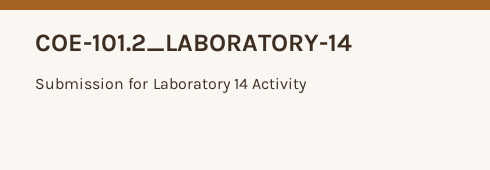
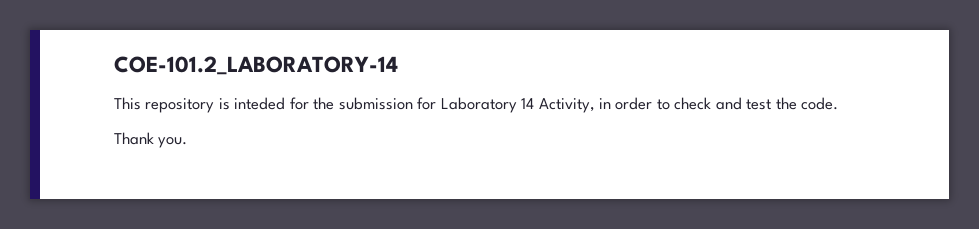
[35,77,308,93] Submission for Laboratory 14 Activity -> [114,97,839,113] [114,132,188,148] This repository is inteded for the submission for Laboratory 14 Activity, in order to check and test the code. // Thank you.

